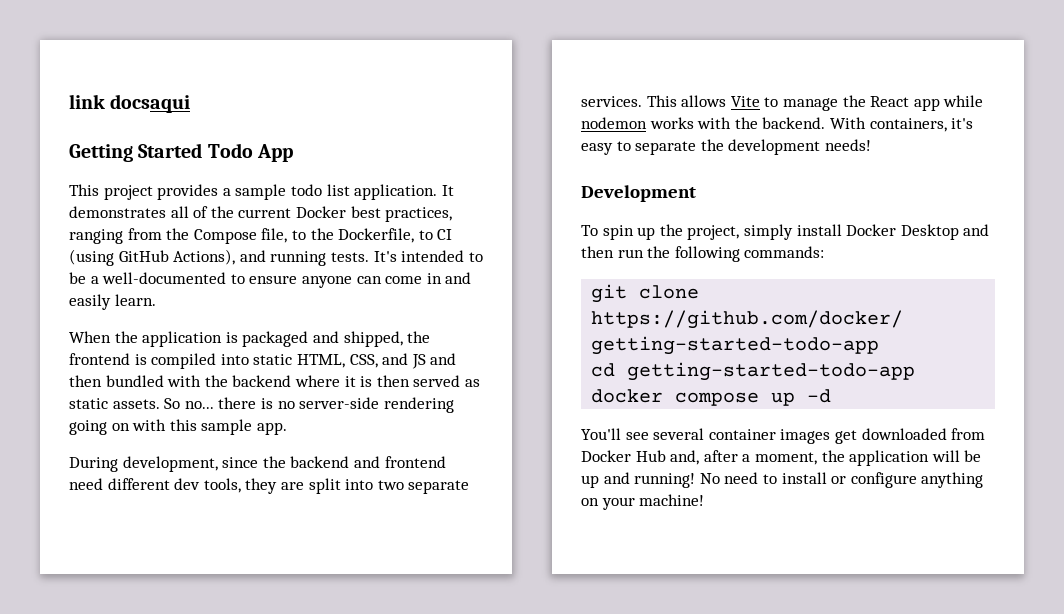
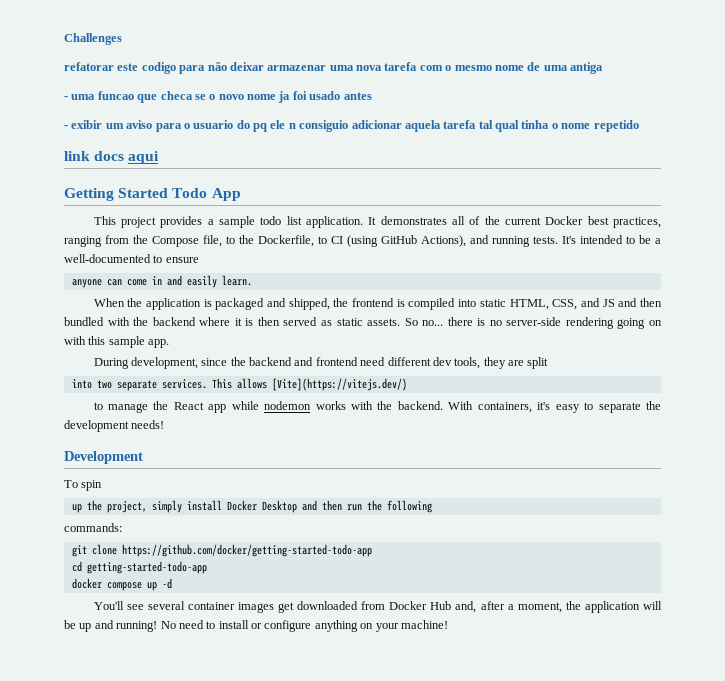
[69,94,191,113] link docsaqui -> [64,33,122,45] [64,62,603,74] [64,91,372,103] [64,120,639,132] [64,151,160,164] Challenges // refatorar este codigo para não deixar armazenar uma nova tarefa com o mesmo nome de uma antiga // - uma funcao que checa se o novo nome ja foi usado antes // - exibir um aviso para o usuario do pq ele n consiguio adicionar aquela tarefa tal qual tinha o nome repetido // link docs aqui
(298, 279) none -> (199, 260) //
(341, 486) none -> (549, 363) //
[730,96,760,107] Vite -> [271,378,407,391] [Vite](https://vitejs.dev/) //
(634, 232) none -> (103, 485) //
(740, 254) none -> (432, 506) //

